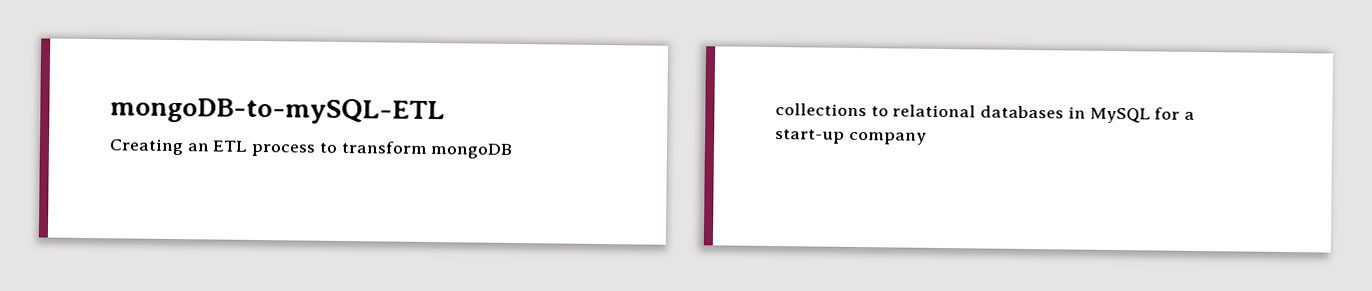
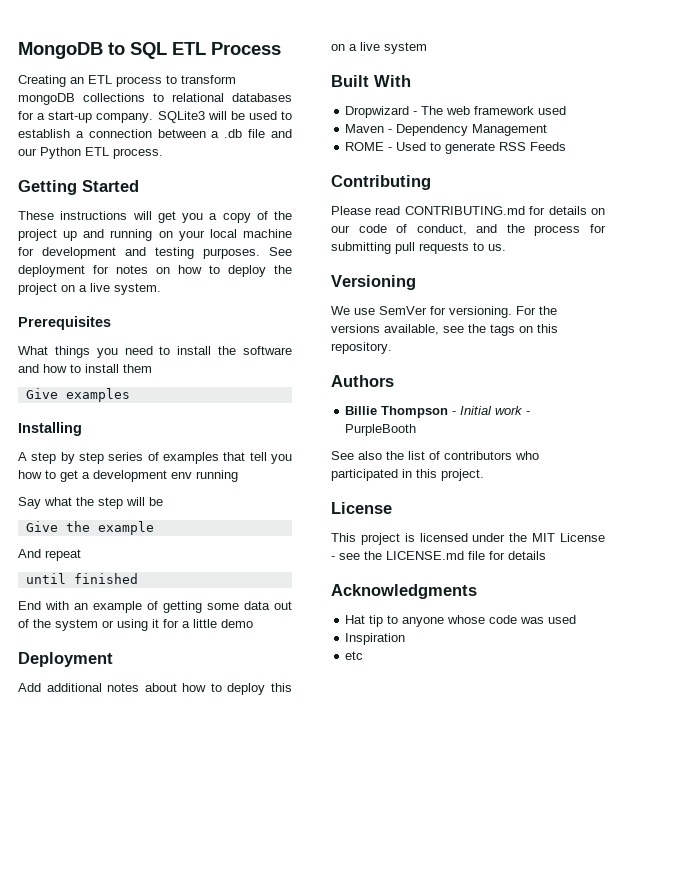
[110,96,445,126] mongoDB-to-mySQL-ETL -> [18,42,281,59] MongoDB to SQL ETL Process
[1067,106,1151,124] in MySQL -> (292, 97) none
[848,131,927,145] company -> [96,111,292,123] [18,129,292,138] [18,147,163,159] [18,180,139,195] [18,211,292,223] [18,229,292,241] [18,247,292,259] [18,265,292,277] [18,283,161,295] [18,316,111,330] [18,346,292,358] [18,364,152,373] [25,388,130,402] [18,422,82,436] [18,452,292,464] [18,470,238,482] [18,497,163,509] [25,521,154,535] [18,549,81,561] [25,573,138,584] [18,601,292,613] [18,619,253,631] [18,652,113,667] [18,683,293,695] [331,42,427,54] [331,75,411,87] [345,106,567,118] [345,124,548,136] [345,142,567,154] [331,175,431,190] [331,206,605,215] [331,224,606,236] [331,242,506,254] [331,275,416,290] [331,306,557,318] [331,324,558,336] [331,342,392,354] [331,375,394,387] [345,406,531,418] [345,424,417,436] [331,451,539,460] [331,469,484,481] [331,502,392,514] [331,533,605,545] [331,551,546,560] [331,584,477,599] [345,615,577,627] [345,633,406,645] [345,651,364,660] company. SQLite3 will be used to establish a connection between a .db file and our Python ETL process. // Getting Started // These instructions will get you a copy of the project up and running on your local machine for development and testing purposes. See deployment for notes on how to deploy the project on a live system. // Prerequisites // What things you need to install the software and how to install them // Give examples // Installing // A step by step series of examples that tell you how to get a development env running // Say what the step will be // Give the example // And repeat // until finished // End with an example of getting some data out of the system or using it for a little demo // Deployment // Add additional notes about how to deploy this on a live system // Built With // Dropwizard - The web framework used // Maven - Dependency Management // ROME - Used to generate RSS Feeds // Contributing // Please read CONTRIBUTING.md for details on our code of conduct, and the process for submitting pull requests to us. // Versioning // We use SemVer for versioning. For the versions available, see the tags on this repository. // Authors // Billie Thompson - Initial work - PurpleBooth // See also the list of contributors who participated in this project. // License // This project is licensed under the MIT License - see the LICENSE.md file for details // Acknowledgments // Hat tip to anyone whose code was used // Inspiration // etc

